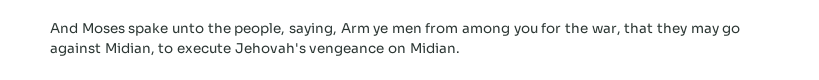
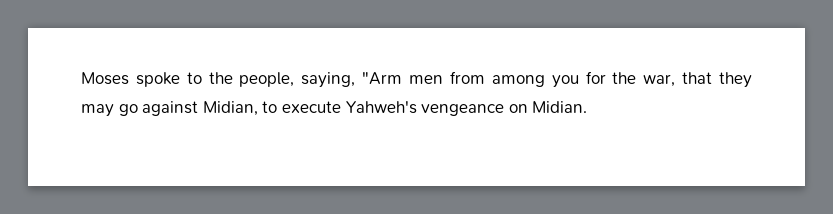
[50,23,204,36] And Moses spake unto -> [81,72,202,87] Moses spoke to
[340,23,389,36] Arm ye -> [362,72,403,85] "Arm
[234,43,306,54] Jehovah's -> [345,101,417,114] Yahweh's

